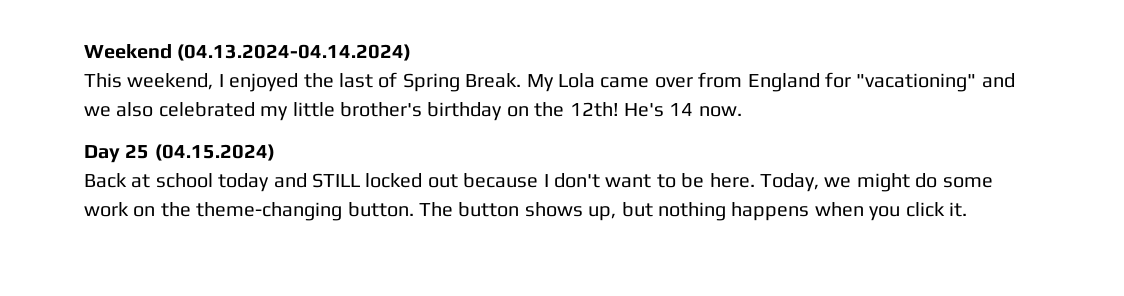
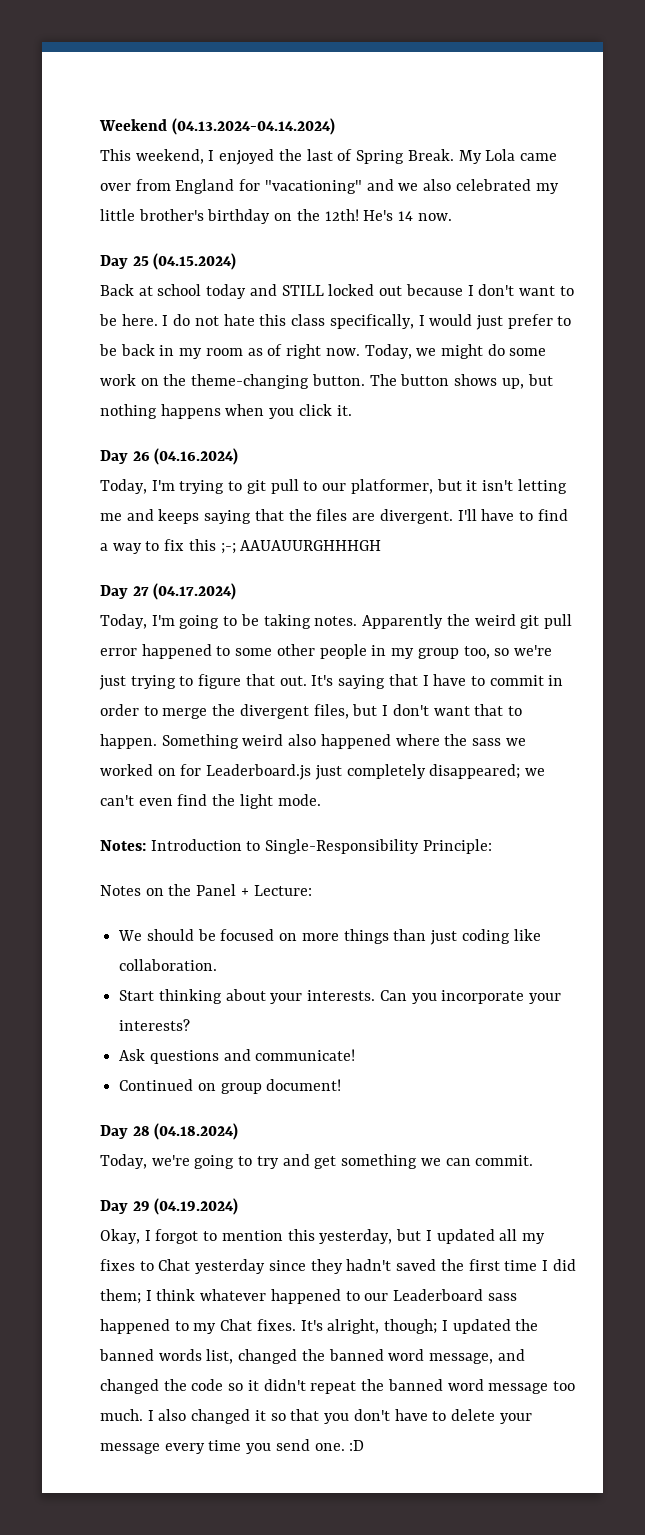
(755, 180) none -> [162,314,572,330] [99,344,360,359] I do not hate this class specifically, I would just prefer to be back in my room as of right now.
(967, 209) none -> [100,448,239,465] [100,479,567,494] [100,509,568,524] [100,539,382,554] [100,583,237,600] [100,614,572,629] [100,644,552,659] [99,674,564,690] [100,704,522,719] [100,734,526,749] [100,764,546,780] [100,794,321,809] [100,839,492,854] [100,884,312,896] [118,929,541,945] [119,959,218,971] [119,989,562,1004] [119,1019,191,1031] [119,1049,356,1064] [119,1079,342,1094] [100,1123,239,1140] [100,1154,534,1169] [100,1198,239,1215] [100,1229,545,1244] [100,1259,576,1274] [100,1289,517,1304] [100,1319,539,1334] [99,1349,525,1364] [100,1379,575,1394] [100,1409,532,1424] [100,1439,365,1454] // Day 26 (04.16.2024) // Today, I'm trying to git pull to our platformer, but it isn't letting me and keeps saying that the files are divergent. I'll have to find a way to fix this ;-; AAUAUURGHHHGH // Day 27 (04.17.2024) // Today, I'm going to be taking notes. Apparently the weird git pull error happened to some other people in my group too, so we're just trying to figure that out. It's saying that I have to commit in order to merge the divergent files, but I don't want that to happen. Something weird also happened where the sass we worked on for Leaderboard.js just completely disappeared; we can't even find the light mode. // Notes: Introduction to Single-Responsibility Principle: // Notes on the Panel + Lecture: // We should be focused on more things than just coding like collaboration. // Start thinking about your interests. Can you incorporate your interests? // Ask questions and communicate! // Continued on group document! // Day 28 (04.18.2024) // Today, we're going to try and get something we can commit. // Day 29 (04.19.2024) // Okay, I forgot to mention this yesterday, but I updated all my fixes to Chat yesterday since they hadn't saved the first time I did them; I think whatever happened to our Leaderboard sass happened to my Chat fixes. It's alright, though; I updated the banned words list, changed the banned word message, and changed the code so it didn't repeat the banned word message too much. I also changed it so that you don't have to delete your message every time you send one. :D

